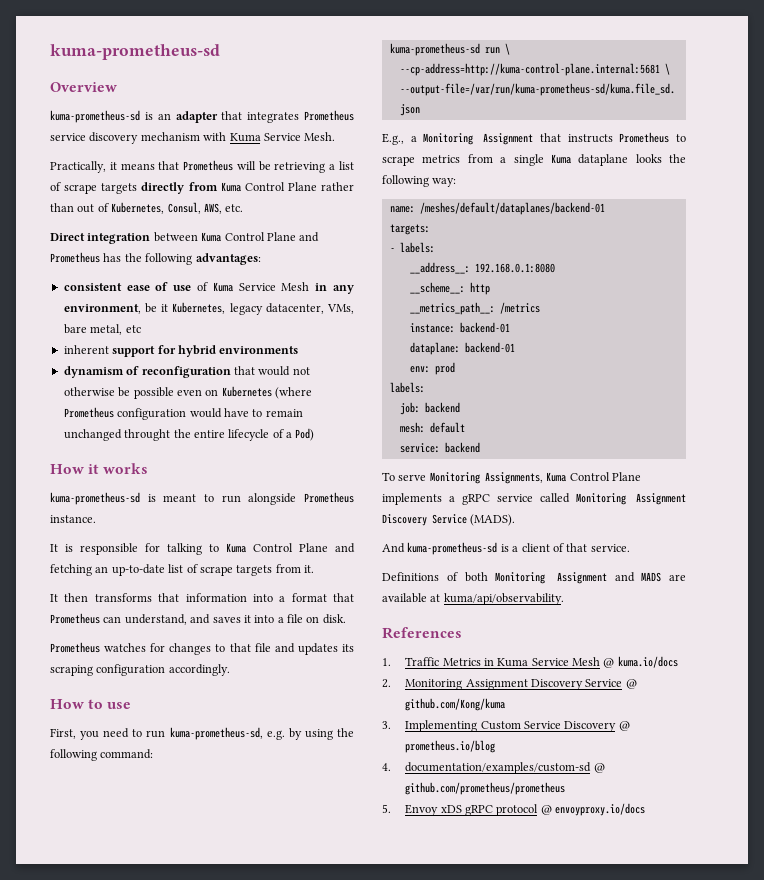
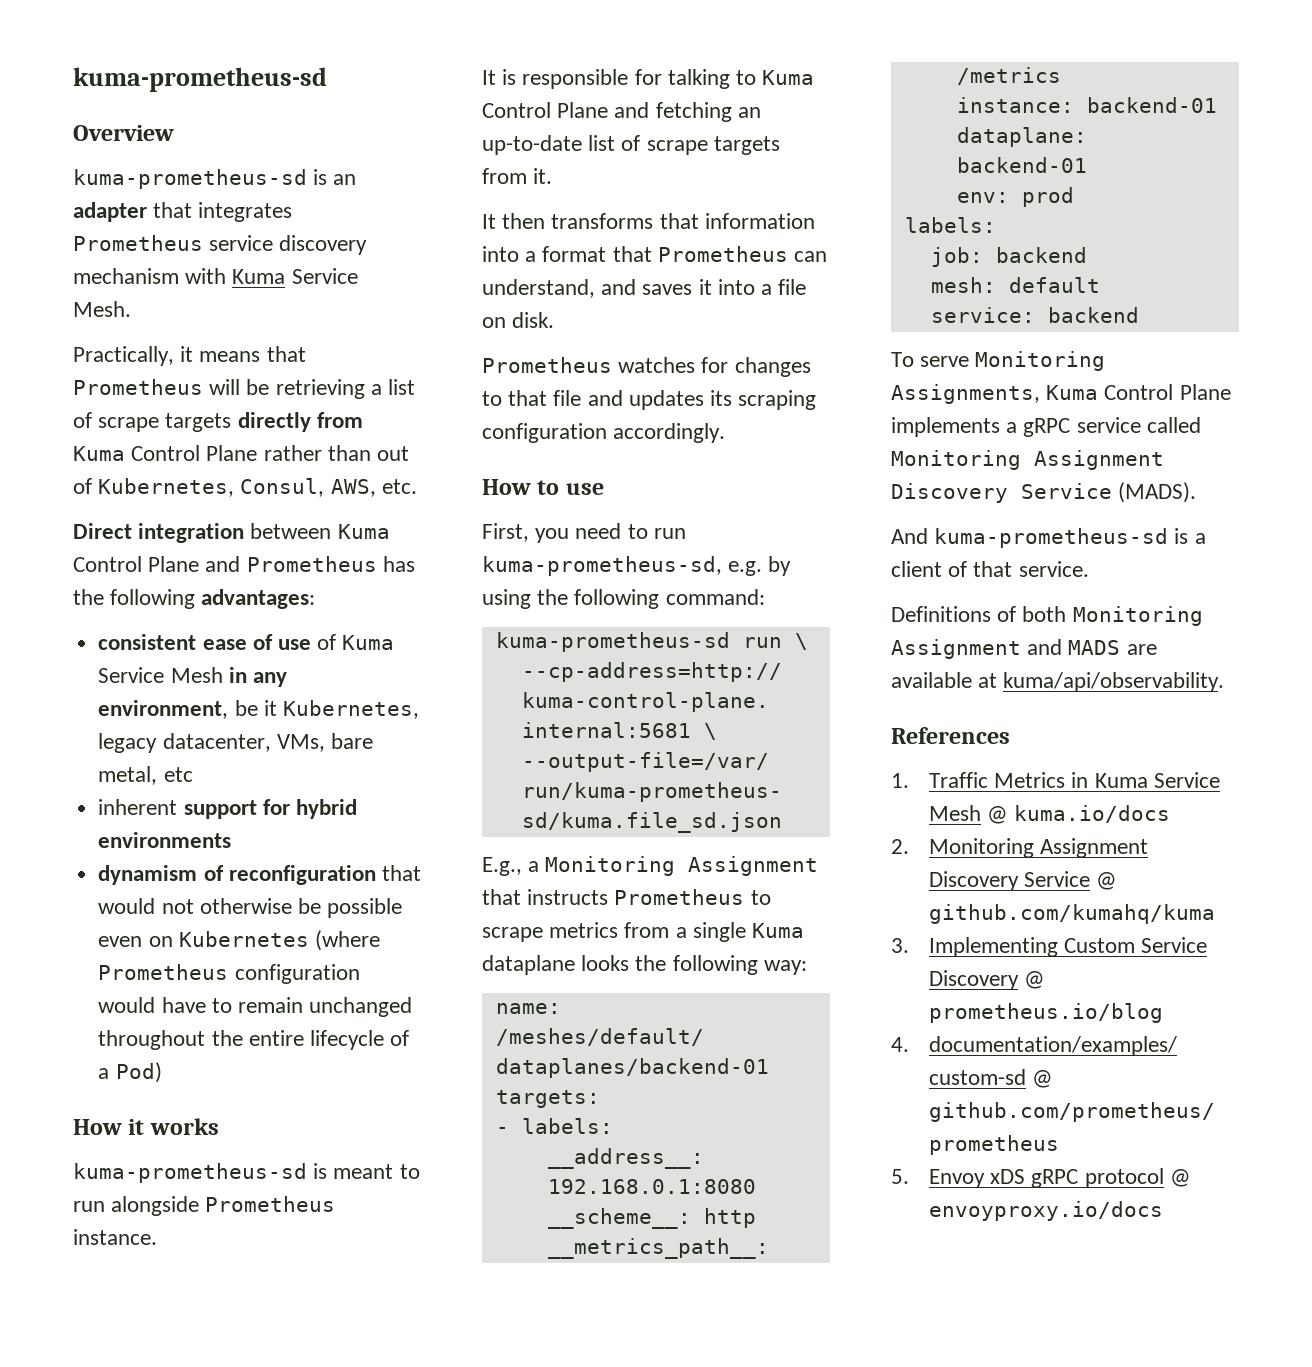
[124,429,171,441] throught -> [98,1030,206,1050] throughout
[405,698,506,711] github.com/Kong/kuma -> [929,904,1216,924] github.com/kumahq/kuma

